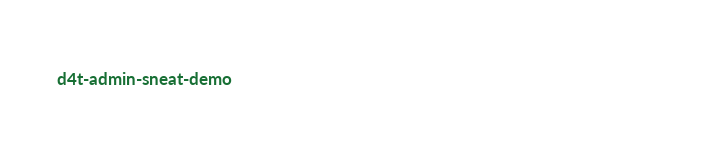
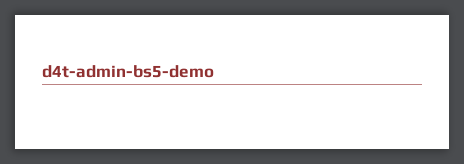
[57,72,232,85] d4t-admin-sneat-demo -> [42,65,214,78] d4t-admin-bs5-demo

